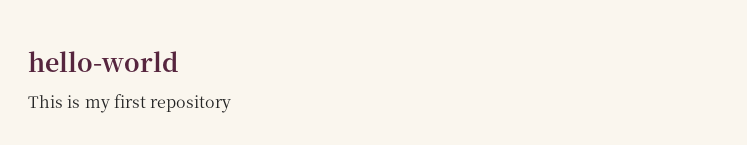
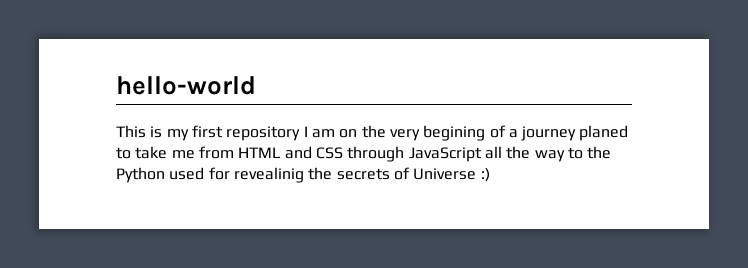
(232, 104) none -> [303,125,629,141] [116,146,612,162] [116,167,490,183] I am on the very begining of a journey planed to take me from HTML and CSS through JavaScript all the way to the Python used for revealinig the secrets of Universe :)

